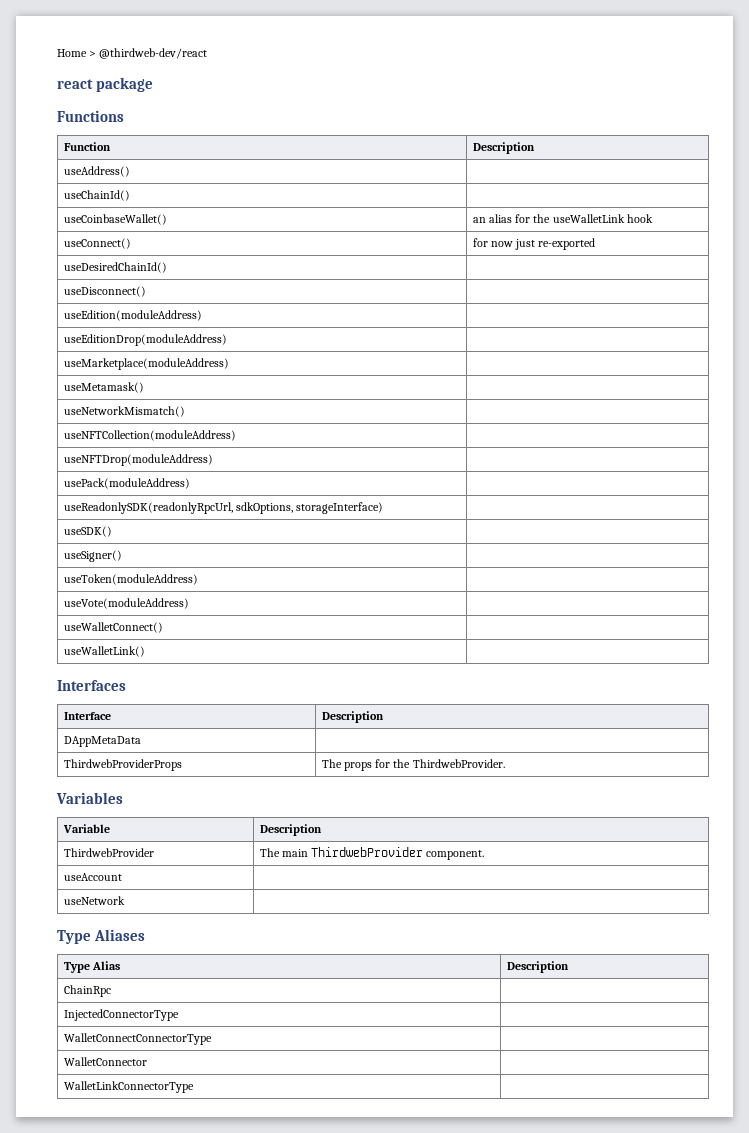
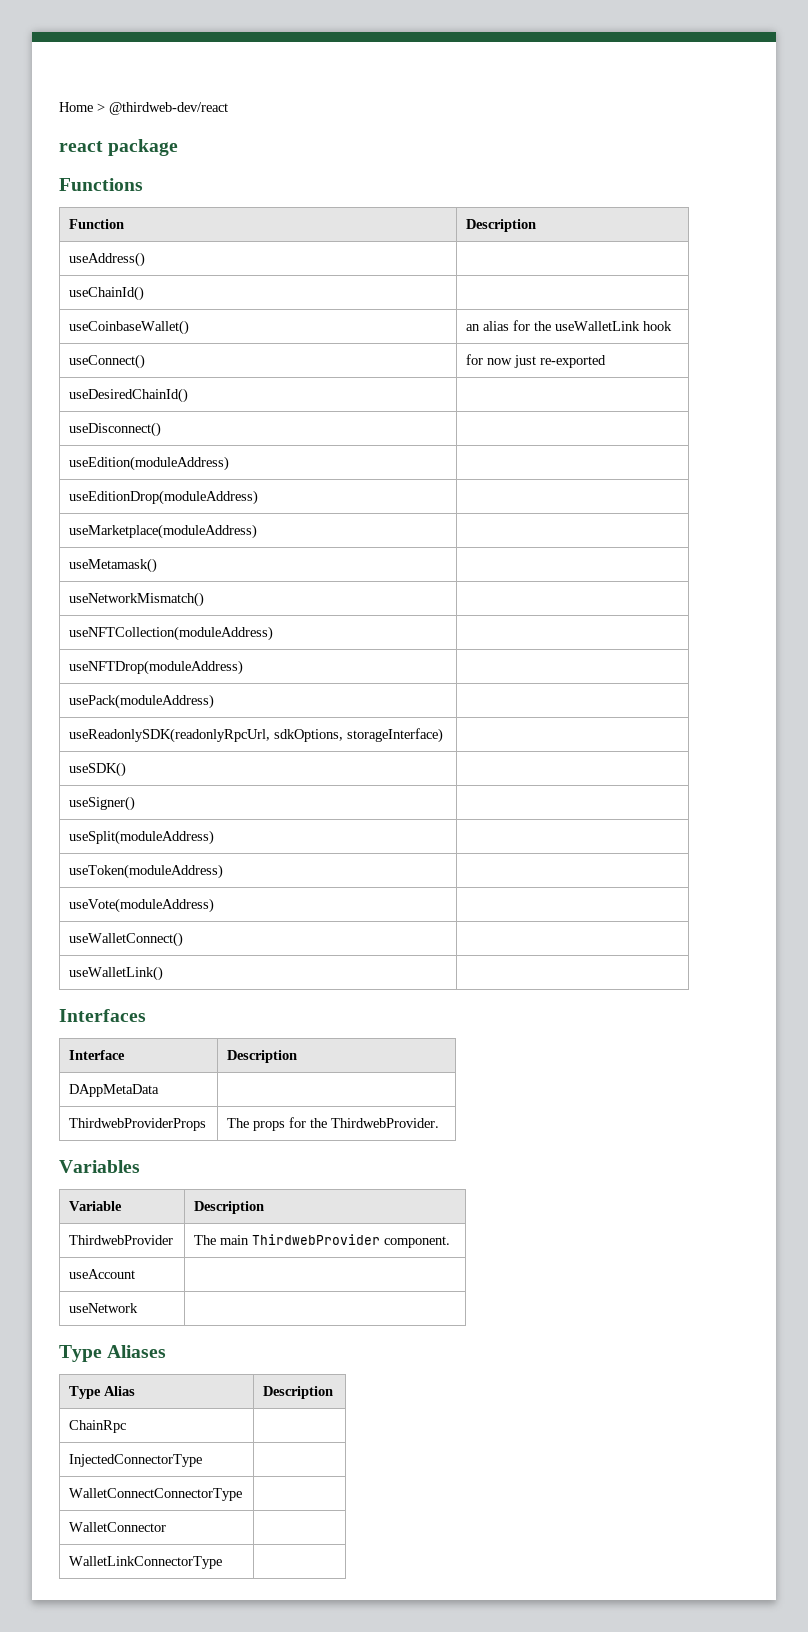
(122, 556) none -> [69,830,215,845] // useSplit(moduleAddress) |

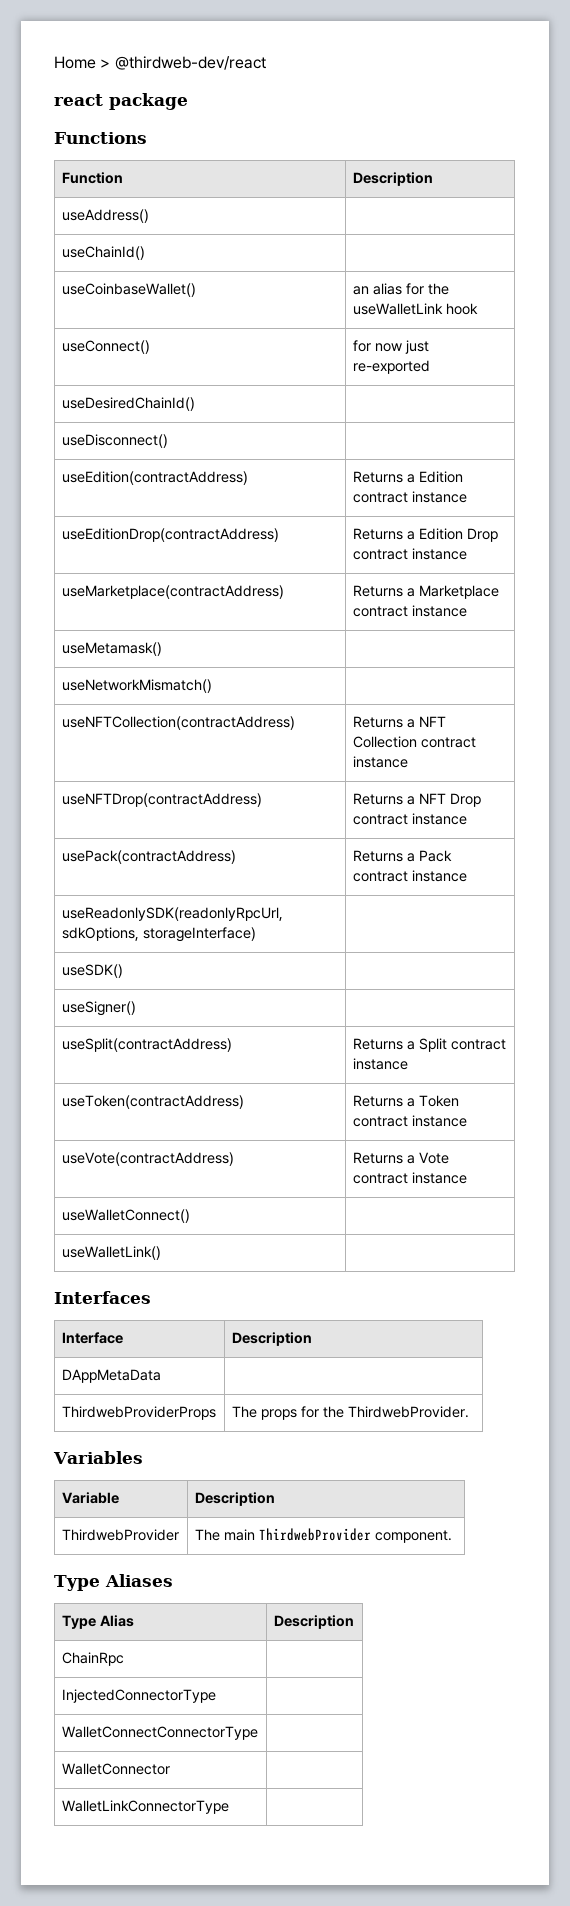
[69,456,230,471] [69,490,259,505] [69,524,258,539] [69,558,158,573] [69,592,205,607] [69,626,274,641] [69,660,244,675] [69,694,215,709] useEdition(moduleAddress) | // useEditionDrop(moduleAddress) | // useMarketplace(moduleAddress) | // useMetamask() | // useNetworkMismatch() | // useNFTCollection(moduleAddress) | // useNFTDrop(moduleAddress) | // usePack(moduleAddress) | -> [61,471,248,485] [352,471,463,483] [352,491,467,503] [61,528,279,542] [352,528,498,542] [352,548,467,560] [61,585,284,599] [352,585,499,599] [352,605,467,617] [61,642,162,656] [61,679,212,693] [61,716,295,730] [352,716,446,728] [352,736,476,748] [352,756,408,768] [61,793,262,807] [352,793,481,807] [352,813,467,825] [61,850,236,864] [352,850,452,862] [352,870,467,882] useEdition(contractAddress) | Returns a Edition contract instance // useEditionDrop(contractAddress) | Returns a Edition Drop contract instance // useMarketplace(contractAddress) | Returns a Marketplace contract instance // useMetamask() | // useNetworkMismatch() | // useNFTCollection(contractAddress) | Returns a NFT Collection contract instance // useNFTDrop(contractAddress) | Returns a NFT Drop contract instance // usePack(contractAddress) | Returns a Pack contract instance
[69,830,215,845] [69,864,224,879] [69,898,215,913] useSplit(moduleAddress) | // useToken(moduleAddress) | // useVote(moduleAddress) | -> [61,1038,232,1052] [352,1038,506,1052] [352,1058,408,1070] [61,1095,244,1109] [352,1095,459,1107] [352,1115,467,1127] [61,1152,234,1166] [352,1152,449,1164] [352,1172,467,1184] useSplit(contractAddress) | Returns a Split contract instance // useToken(contractAddress) | Returns a Token contract instance // useVote(contractAddress) | Returns a Vote contract instance
[69,1269,136,1279] [69,1303,139,1313] // useAccount | // useNetwork | -> (452, 1536) none

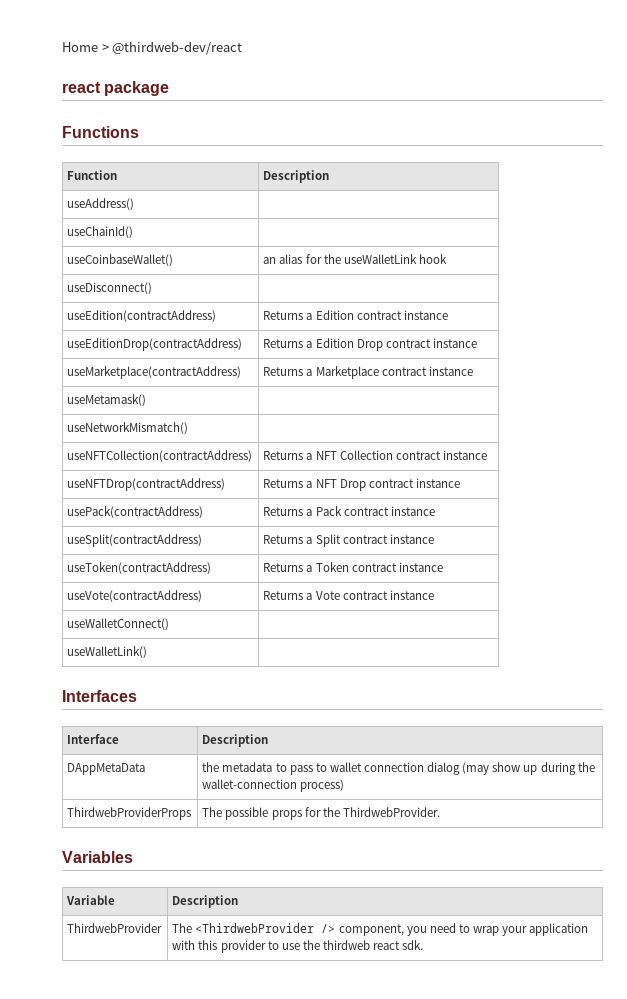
[61,340,150,354] [352,340,429,354] [352,360,430,374] [61,397,195,411] // useConnect() | for now just re-exported // useDesiredChainId() | -> (447, 259) none
[61,907,283,921] [61,927,256,942] [61,964,123,978] [61,1001,136,1016] // useReadonlySDK(readonlyRpcUrl, sdkOptions, storageInterface) | // useSDK() | // useSigner() | -> (435, 511) none
(161, 1376) none -> [202,762,595,775] [202,779,345,792] the metadata to pass to wallet connection dialog (may show up during the wallet-connection process)
(257, 1412) none -> [225,807,269,820] possible
[223,1528,452,1543] [54,1574,173,1591] [61,1615,134,1629] [273,1615,354,1629] [61,1652,124,1666] [61,1689,216,1703] [61,1726,258,1740] [61,1763,170,1775] [61,1800,229,1814] main ThirdwebProvider component. // Type Aliases // Type Alias | Description // ChainRpc | // InjectedConnectorType | // WalletConnectConnectorType | // WalletConnector | // WalletLinkConnectorType | -> [195,923,589,936] [172,940,424,953] <ThirdwebProvider /> component, you need to wrap your application with this provider to use the thirdweb react sdk.

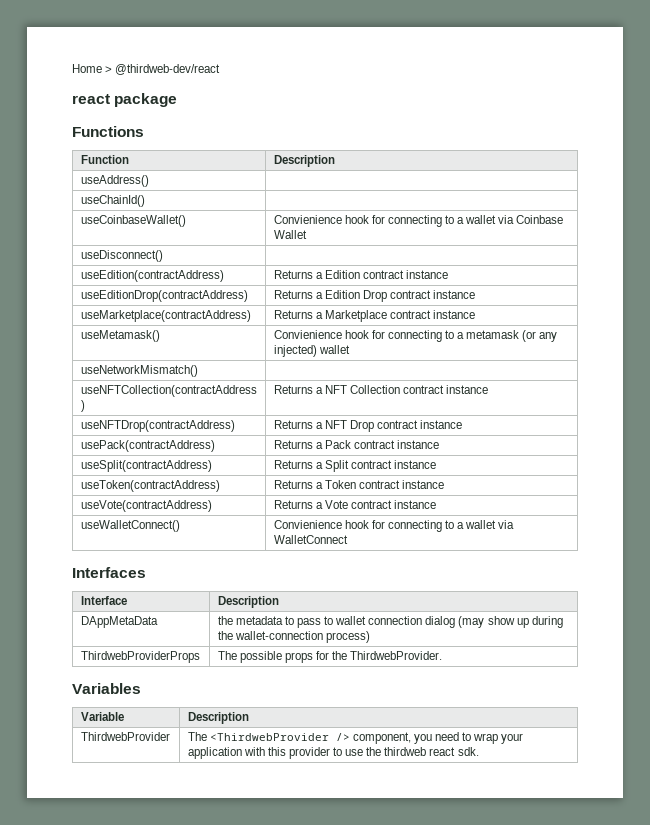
[263,254,447,264] an alias for the useWalletLink hook -> [273,215,564,227] [273,230,307,239] Convienience hook for connecting to a wallet via Coinbase Wallet
(147, 400) none -> [273,330,558,342] [273,345,350,357] Convienience hook for connecting to a metamask (or any injected) wallet
[67,646,148,658] // useWalletLink() | -> [273,520,515,532] [273,535,348,544] Convienience hook for connecting to a wallet via WalletConnect

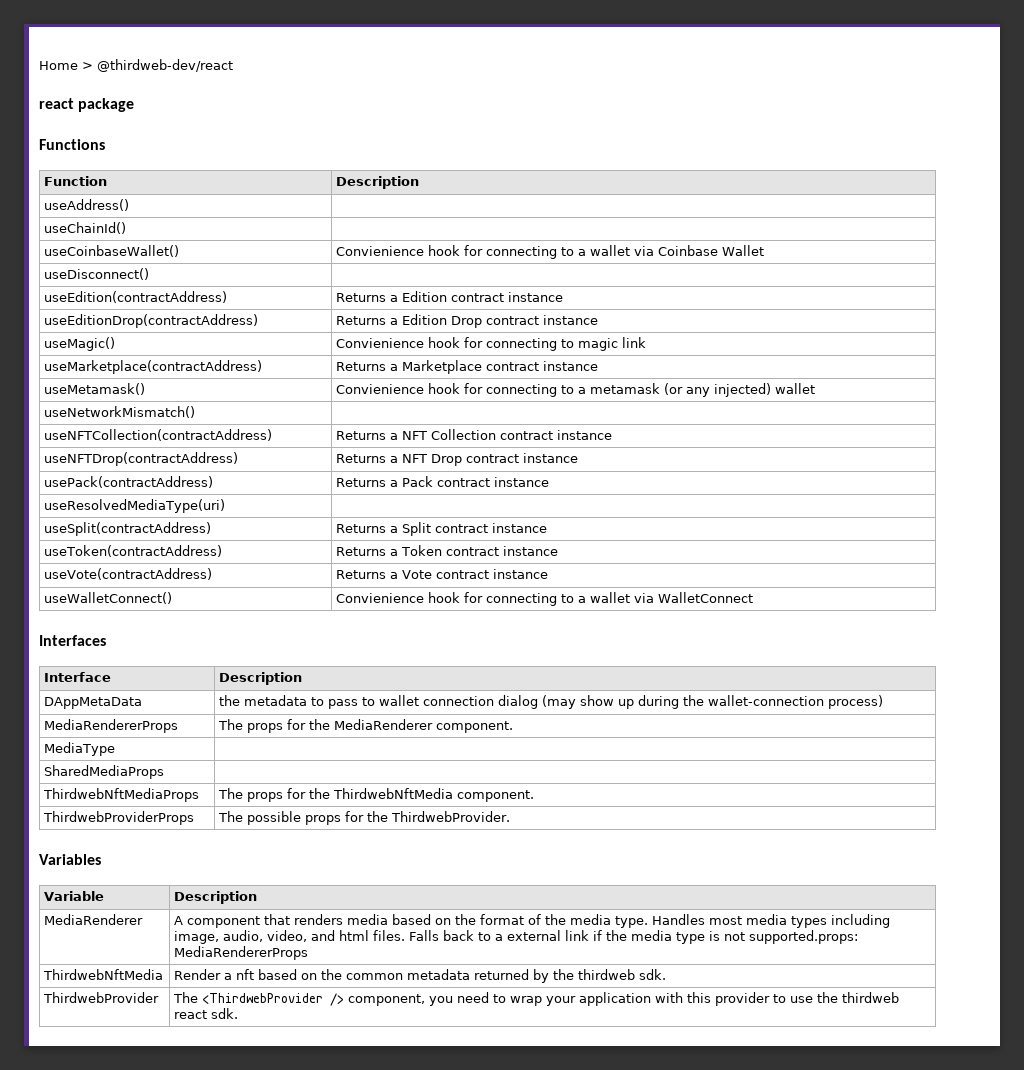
(476, 294) none -> [44,337,116,351] [336,337,647,351] // useMagic() | Convienience hook for connecting to magic link
(440, 444) none -> [44,499,226,513] // useResolvedMediaType(uri) |
(370, 637) none -> [44,719,179,733] [218,719,514,733] [44,742,116,756] [44,765,165,779] [43,788,200,802] [218,788,535,802] // MediaRendererProps | The props for the MediaRenderer component. // MediaType | // SharedMediaProps | // ThirdwebNftMediaProps | The props for the ThirdwebNftMedia component.
(249, 718) none -> [44,914,144,925] [174,914,891,928] [174,930,859,944] [174,946,309,960] [43,969,164,980] [174,969,667,983] // MediaRenderer | A component that renders media based on the format of the media type. Handles most media types including image, audio, video, and html files. Falls back to a external link if the media type is not supported.props: MediaRendererProps // ThirdwebNftMedia | Render a nft based on the common metadata returned by the thirdweb sdk.

